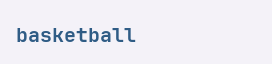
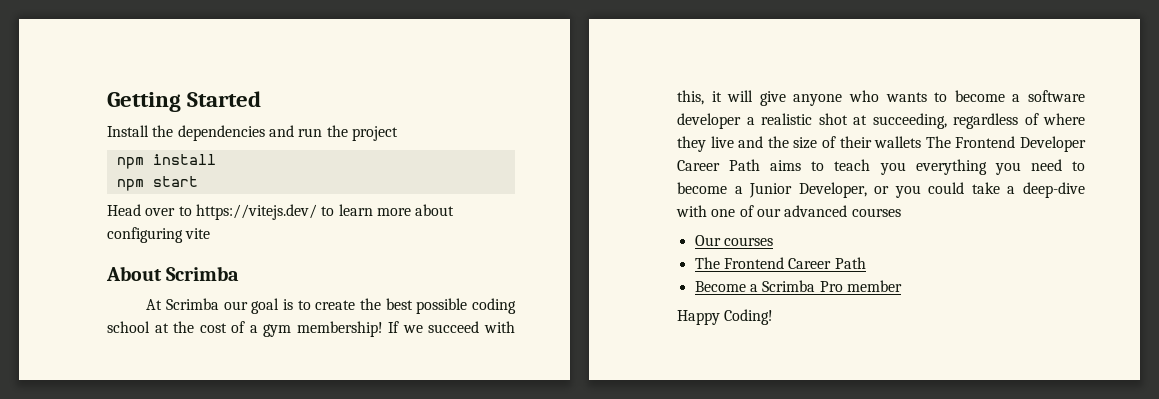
[16,28,136,42] basketball -> [107,91,262,112] [107,125,398,141] [116,154,216,169] [116,176,198,191] [107,204,455,220] [107,227,211,243] [106,266,240,281] [146,298,516,314] [107,321,516,337] [677,90,1085,106] [677,113,1085,129] [677,136,1086,152] [677,159,1085,175] [677,182,1085,198] [676,205,901,217] [694,235,773,246] [694,257,866,269] [694,280,902,292] [677,309,774,325] Getting Started // Install the dependencies and run the project // npm install // npm start // Head over to https://vitejs.dev/ to learn more about configuring vite // About Scrimba // At Scrimba our goal is to create the best possible coding school at the cost of a gym membership! If we succeed with this, it will give anyone who wants to become a software developer a realistic shot at succeeding, regardless of where they live and the size of their wallets The Frontend Developer Career Path aims to teach you everything you need to become a Junior Developer, or you could take a deep-dive with one of our advanced courses // Our courses // The Frontend Career Path // Become a Scrimba Pro member // Happy Coding!

